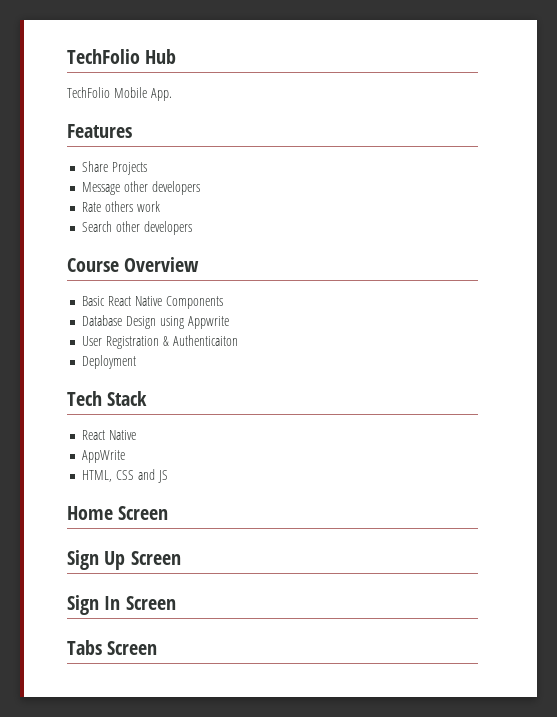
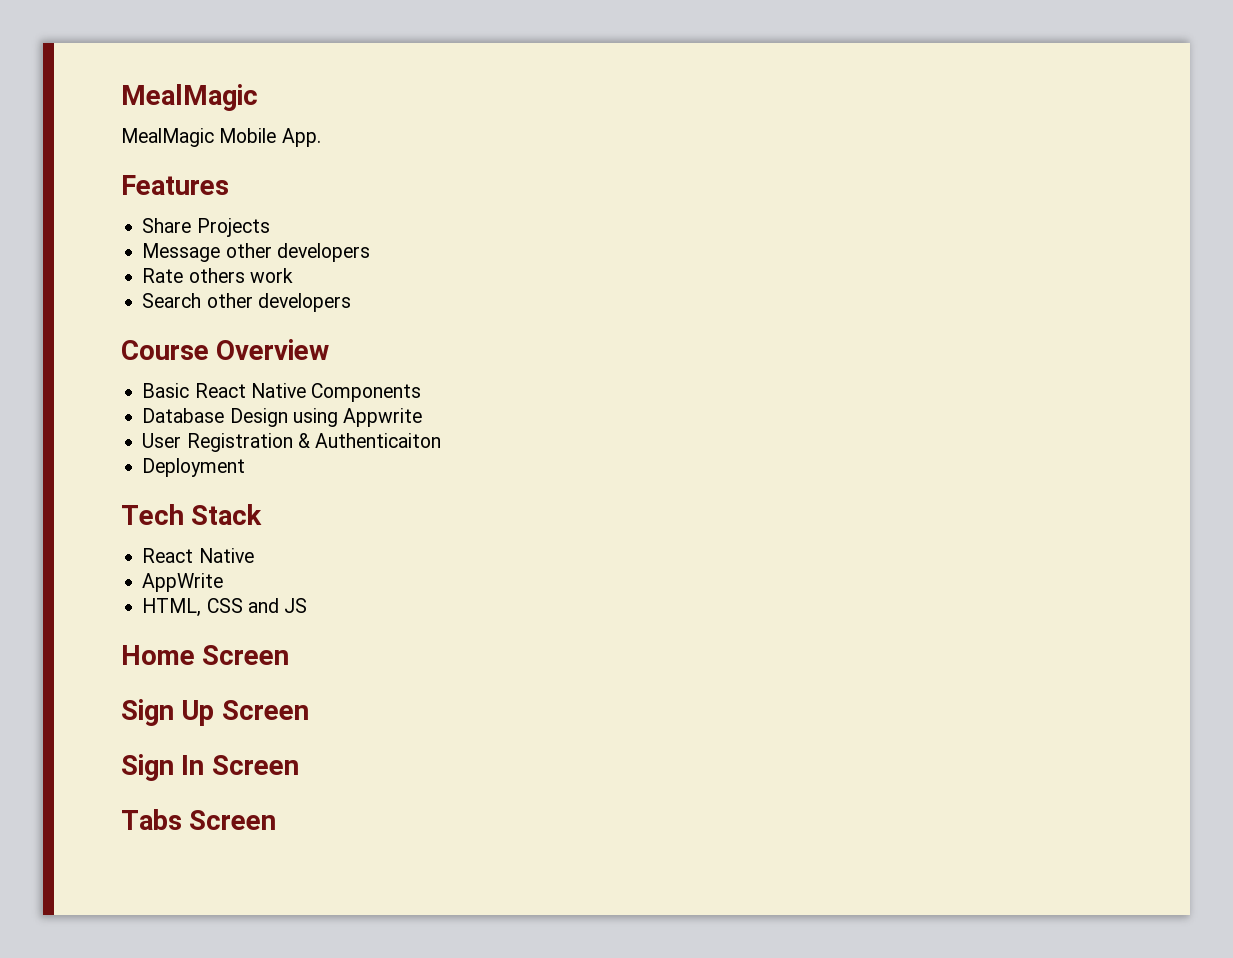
[67,49,177,64] [67,87,110,98] TechFolio Hub // TechFolio -> [121,84,258,111] [121,128,214,147] MealMagic // MealMagic

